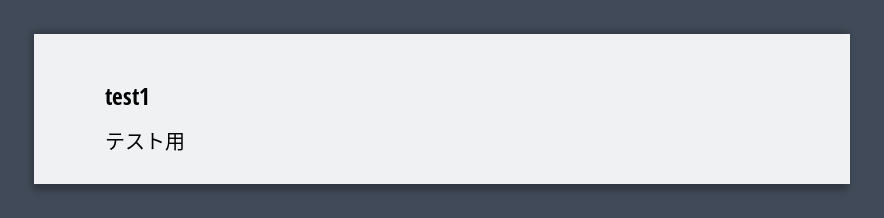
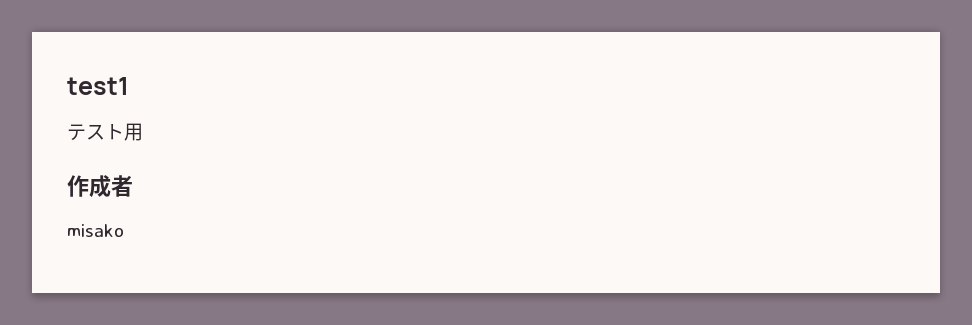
(185, 142) none -> [67,175,133,198] [67,224,124,237] // 作成者 // misako

